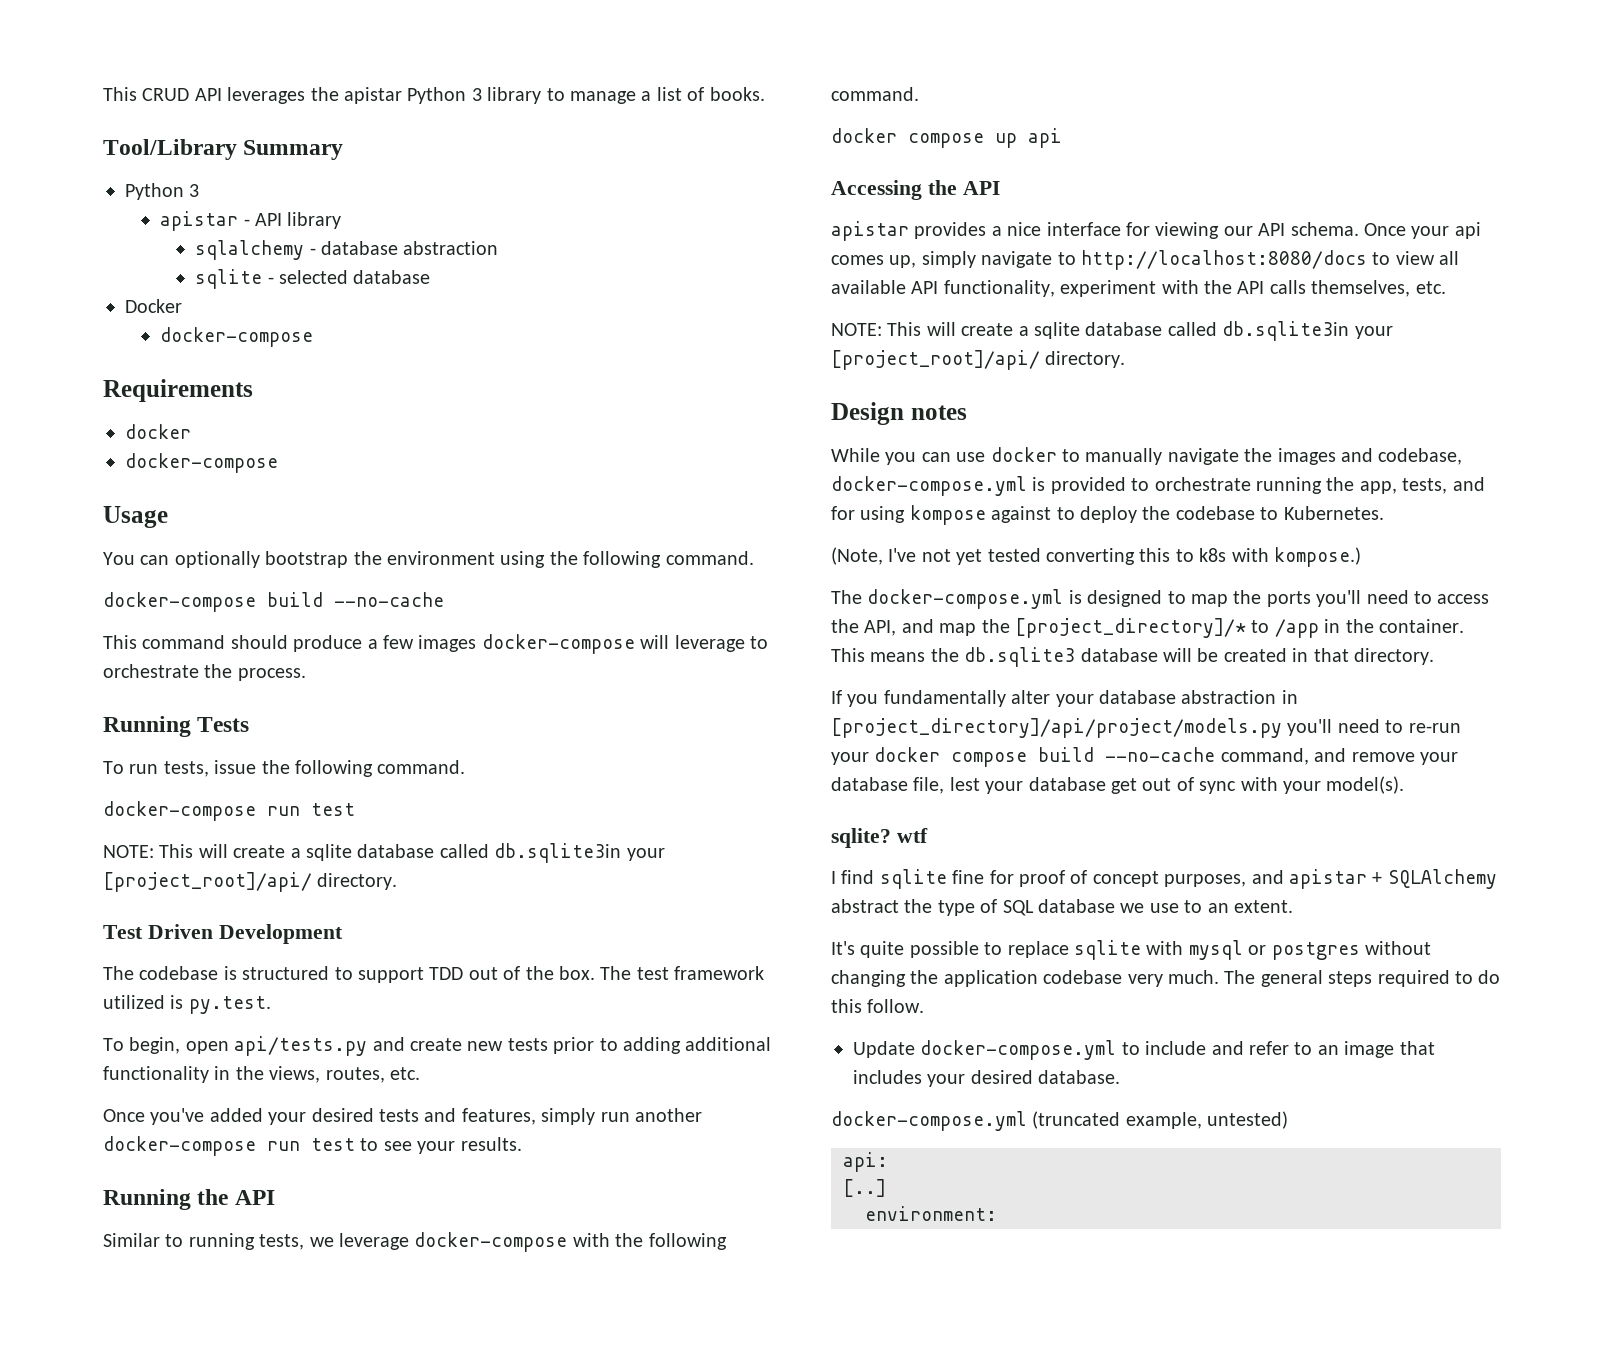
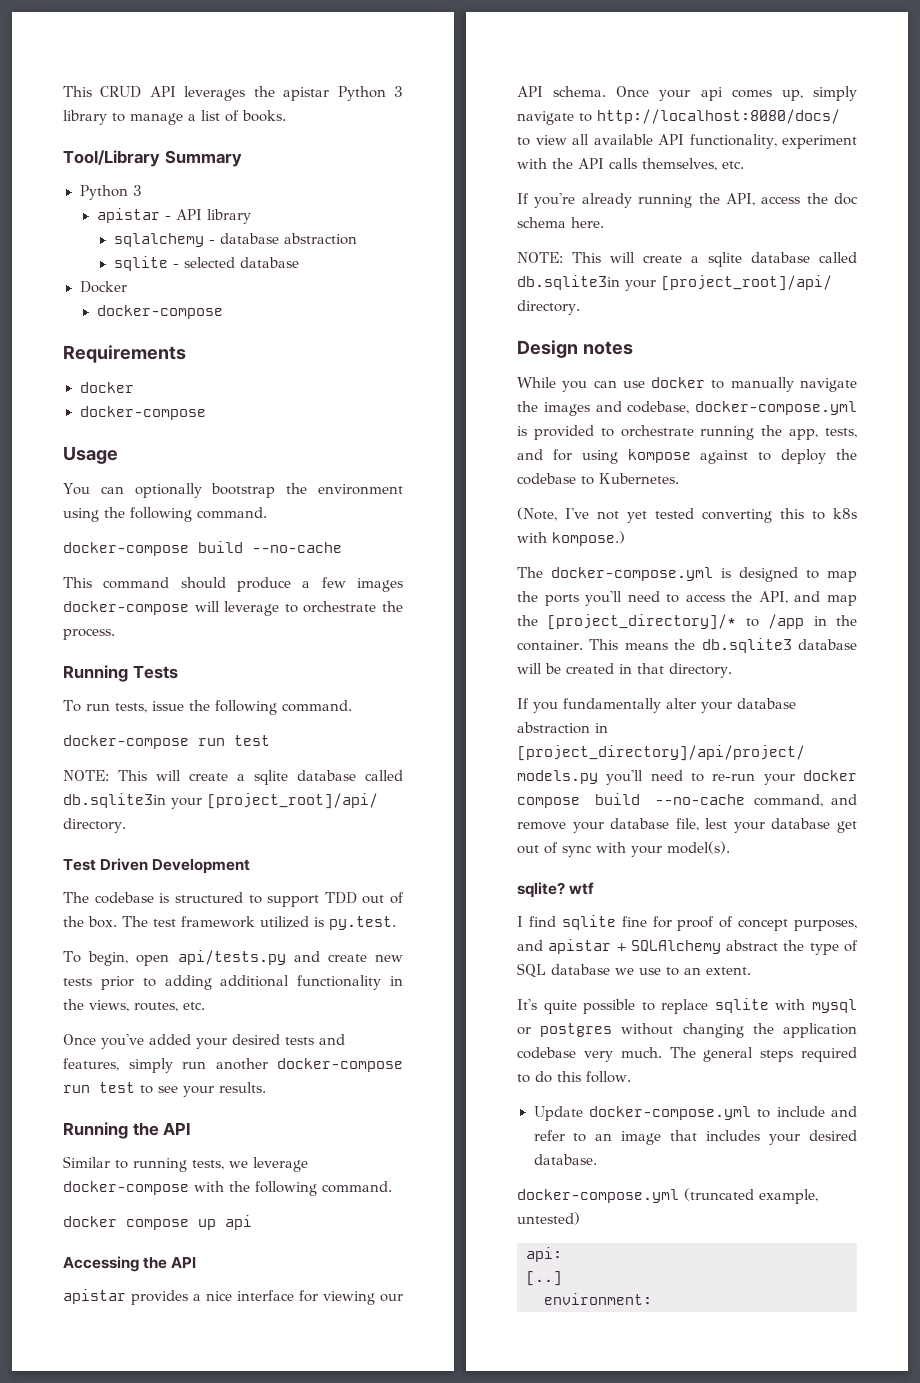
[1081,250,1367,270] http://localhost:8080/docs -> [597,109,840,124] http://localhost:8080/docs/
(1446, 287) none -> [517,193,858,208] [517,217,604,228] // If you're already running the API, access the doc schema here.

